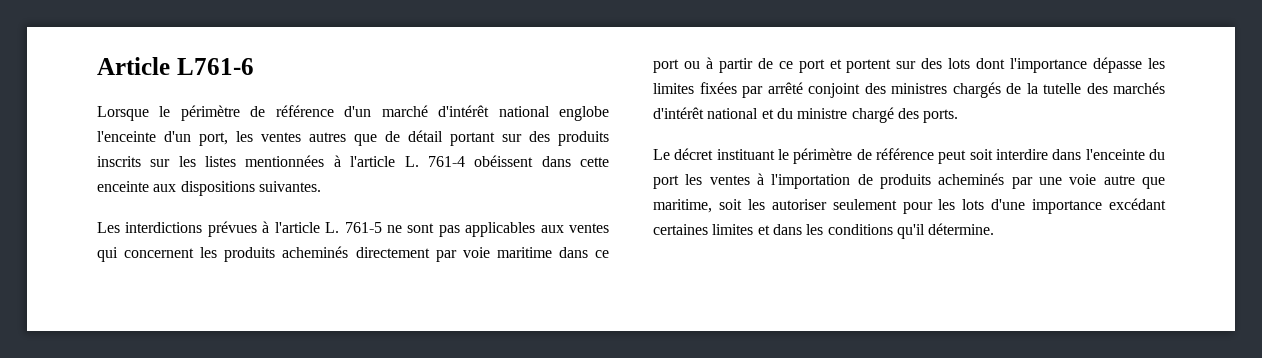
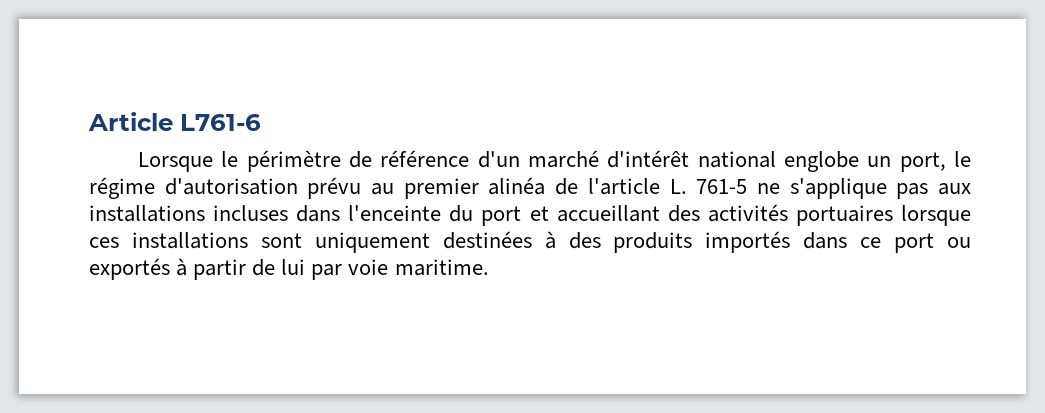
[97,130,609,146] [97,155,610,167] [97,181,321,196] [97,221,610,237] [97,246,552,262] l'enceinte d'un port, les ventes autres que de détail portant sur des produits inscrits sur les listes mentionnées à l'article L. 761-4 obéissent dans cette enceinte aux dispositions suivantes. // Les interdictions prévues à l'article L. 761-5 ne sont pas applicables aux ventes qui concernent les produits acheminés directement par voie maritime -> [867,151,971,172] [89,177,972,199] [89,204,971,226] [89,231,791,253] un port, le régime d'autorisation prévu au premier alinéa de l'article L. 761-5 ne s'applique pas aux installations incluses dans l'enceinte du port et accueillant des activités portuaires lorsque ces installations sont uniquement destinées à des produits importés
(700, 65) none -> [89,258,170,280] exportés
[778,57,1165,73] [653,82,1165,98] [653,107,959,123] [653,148,1165,164] [653,173,1165,189] [653,198,1166,214] [653,223,995,239] ce port et portent sur des lots dont l'importance dépasse les limites fixées par arrêté conjoint des ministres chargés de la tutelle des marchés d'intérêt national et du ministre chargé des ports. // Le décret instituant le périmètre de référence peut soit interdire dans l'enceinte du port les ventes à l'importation de produits acheminés par une voie autre que maritime, soit les autoriser seulement pour les lots d'une importance excédant certaines limites et dans les conditions qu'il détermine. -> [281,259,489,280] lui par voie maritime.

